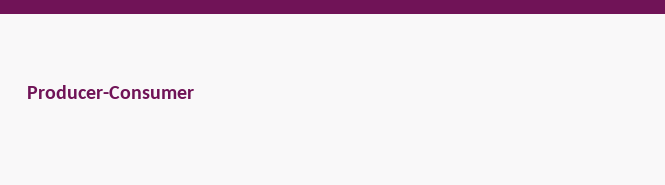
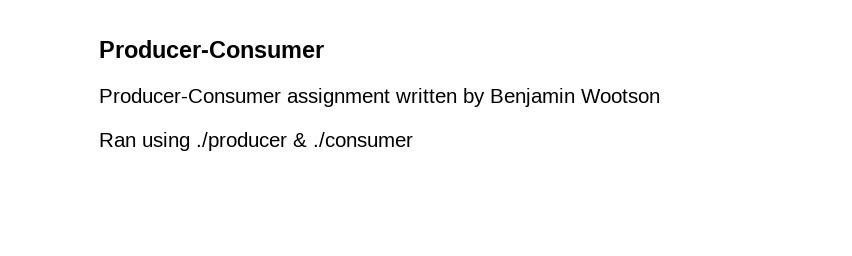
[27,85,194,99] Producer-Consumer -> [99,40,324,58] [99,88,660,107] [99,132,413,151] Producer-Consumer // Producer-Consumer assignment written by Benjamin Wootson // Ran using ./producer & ./consumer

